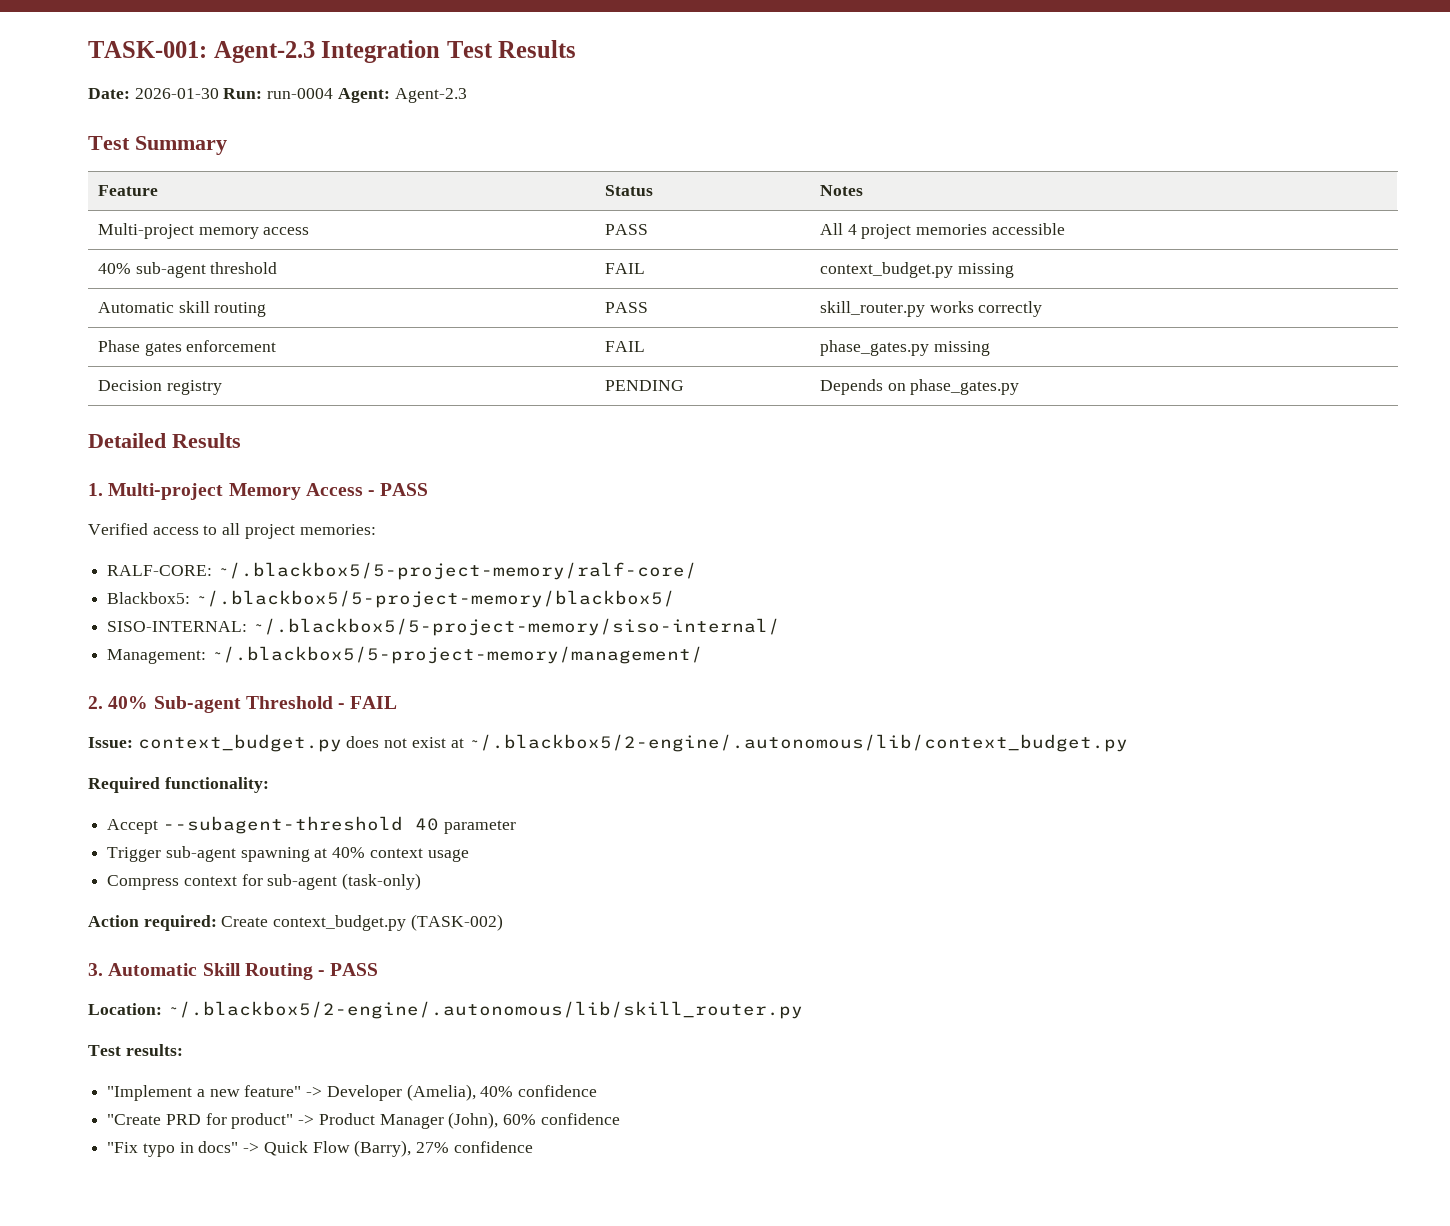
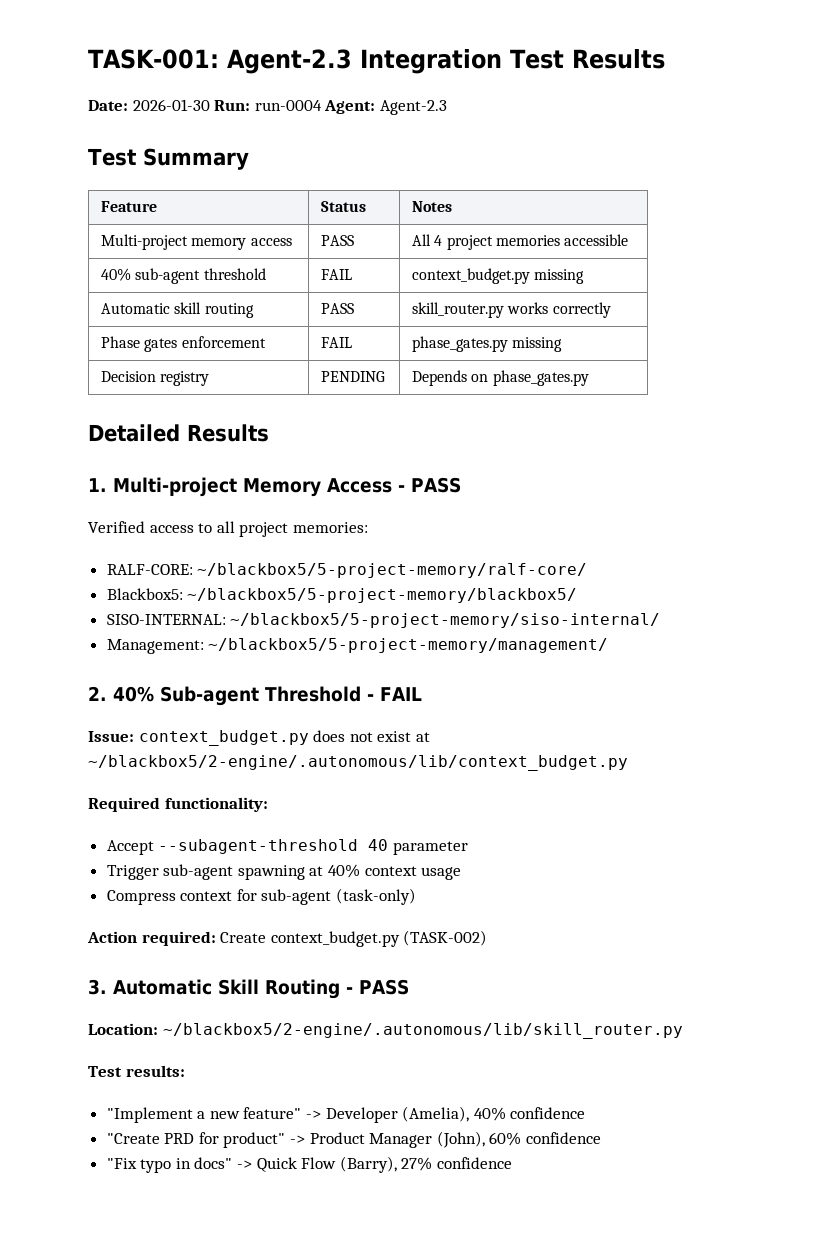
[216,562,697,580] ~/.blackbox5/5-project-memory/ralf-core/ -> [197,563,588,578] ~/blackbox5/5-project-memory/ralf-core/
[194,590,675,608] ~/.blackbox5/5-project-memory/blackbox5/ -> [187,588,578,603] ~/blackbox5/5-project-memory/blackbox5/
[251,618,780,636] ~/.blackbox5/5-project-memory/siso-internal/ -> [230,613,661,628] ~/blackbox5/5-project-memory/siso-internal/
[210,646,703,664] ~/.blackbox5/5-project-memory/management/ -> [208,638,609,653] ~/blackbox5/5-project-memory/management/
[468,734,1129,752] ~/.blackbox5/2-engine/.autonomous/lib/context_budget.py -> [88,755,628,771] ~/blackbox5/2-engine/.autonomous/lib/context_budget.py
[166,1001,803,1019] ~/.blackbox5/2-engine/.autonomous/lib/skill_router.py -> [162,1023,683,1039] ~/blackbox5/2-engine/.autonomous/lib/skill_router.py

